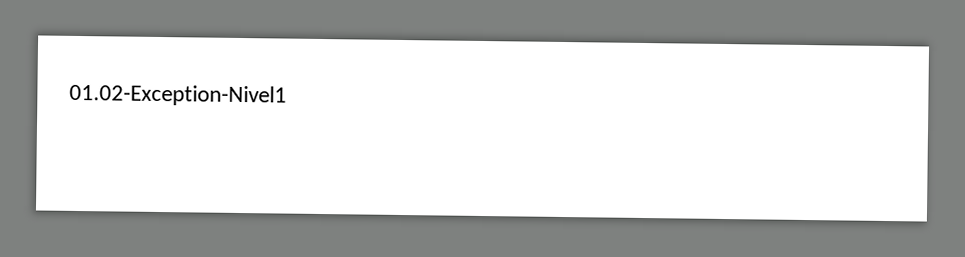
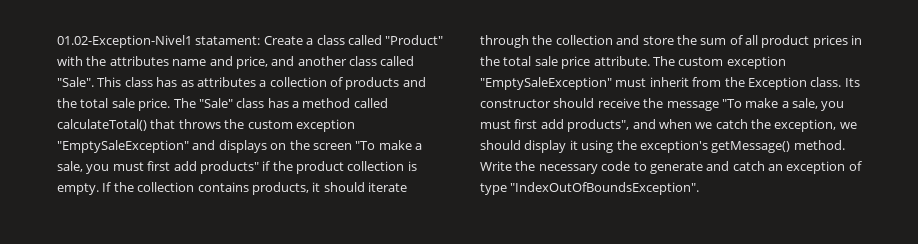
(287, 95) none -> [195,35,444,45] [57,56,415,69] [57,77,426,90] [57,98,388,111] [57,119,355,132] [57,140,422,153] [57,161,417,174] [57,182,407,195] [480,35,863,48] [480,56,786,69] [480,77,860,90] [480,98,845,111] [480,119,857,132] [480,140,845,153] [480,161,862,174] [480,182,700,195] statament: Create a class called "Product" with the attributes name and price, and another class called "Sale". This class has as attributes a collection of products and the total sale price. The "Sale" class has a method called calculateTotal() that throws the custom exception "EmptySaleException" and displays on the screen "To make a sale, you must first add products" if the product collection is empty. If the collection contains products, it should iterate through the collection and store the sum of all product prices in the total sale price attribute. The custom exception "EmptySaleException" must inherit from the Exception class. Its constructor should receive the message "To make a sale, you must first add products", and when we catch the exception, we should display it using the exception's getMessage() method. Write the necessary code to generate and catch an exception of type "IndexOutOfBoundsException".

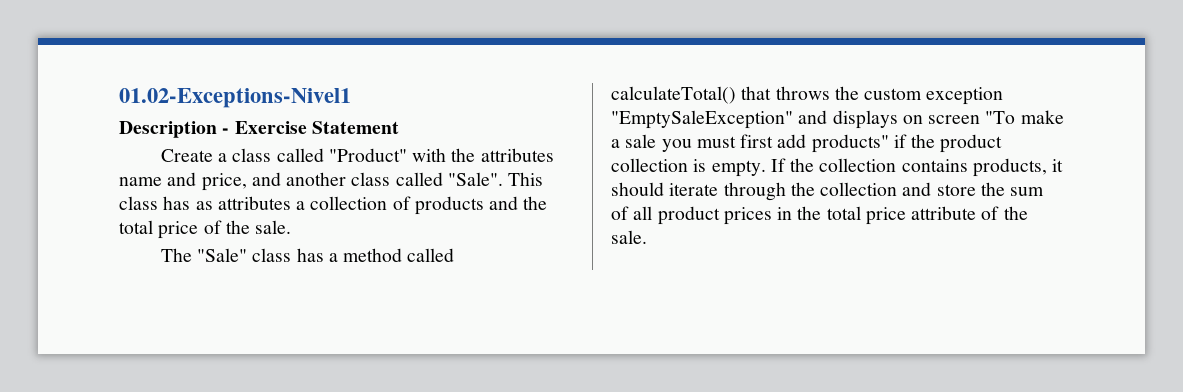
[57,35,261,48] 01.02-Exception-Nivel1 statament: -> [119,88,351,108] [119,121,399,138] 01.02-Exceptions-Nivel1 // Description - Exercise Statement //
[111,98,171,111] sale price. -> [158,220,292,239] price of the sale. //
[289,140,310,150] the -> (923, 119) none
[57,161,83,172] sale, -> [625,134,657,148] sale
[534,56,786,69] [480,77,860,90] [480,98,845,111] [480,119,857,132] [480,140,845,153] [480,161,862,174] [480,182,700,195] sale price attribute. The custom exception "EmptySaleException" must inherit from the Exception class. Its constructor should receive the message "To make a sale, you must first add products", and when we catch the exception, we should display it using the exception's getMessage() method. Write the necessary code to generate and catch an exception of type "IndexOutOfBoundsException". -> [865,206,1028,225] [611,230,647,244] price attribute of the sale.

